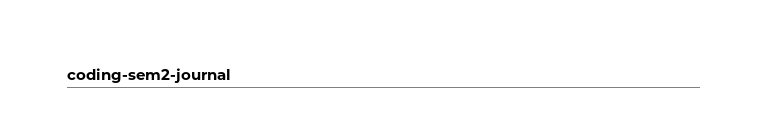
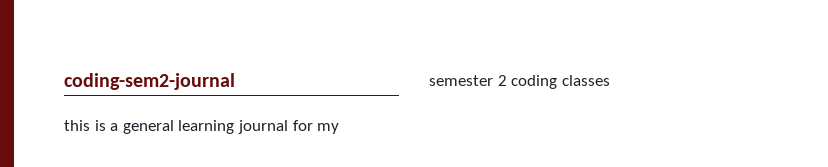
(231, 75) none -> [64,120,340,134] [429,75,610,89] // this is a general learning journal for my semester 2 coding classes

